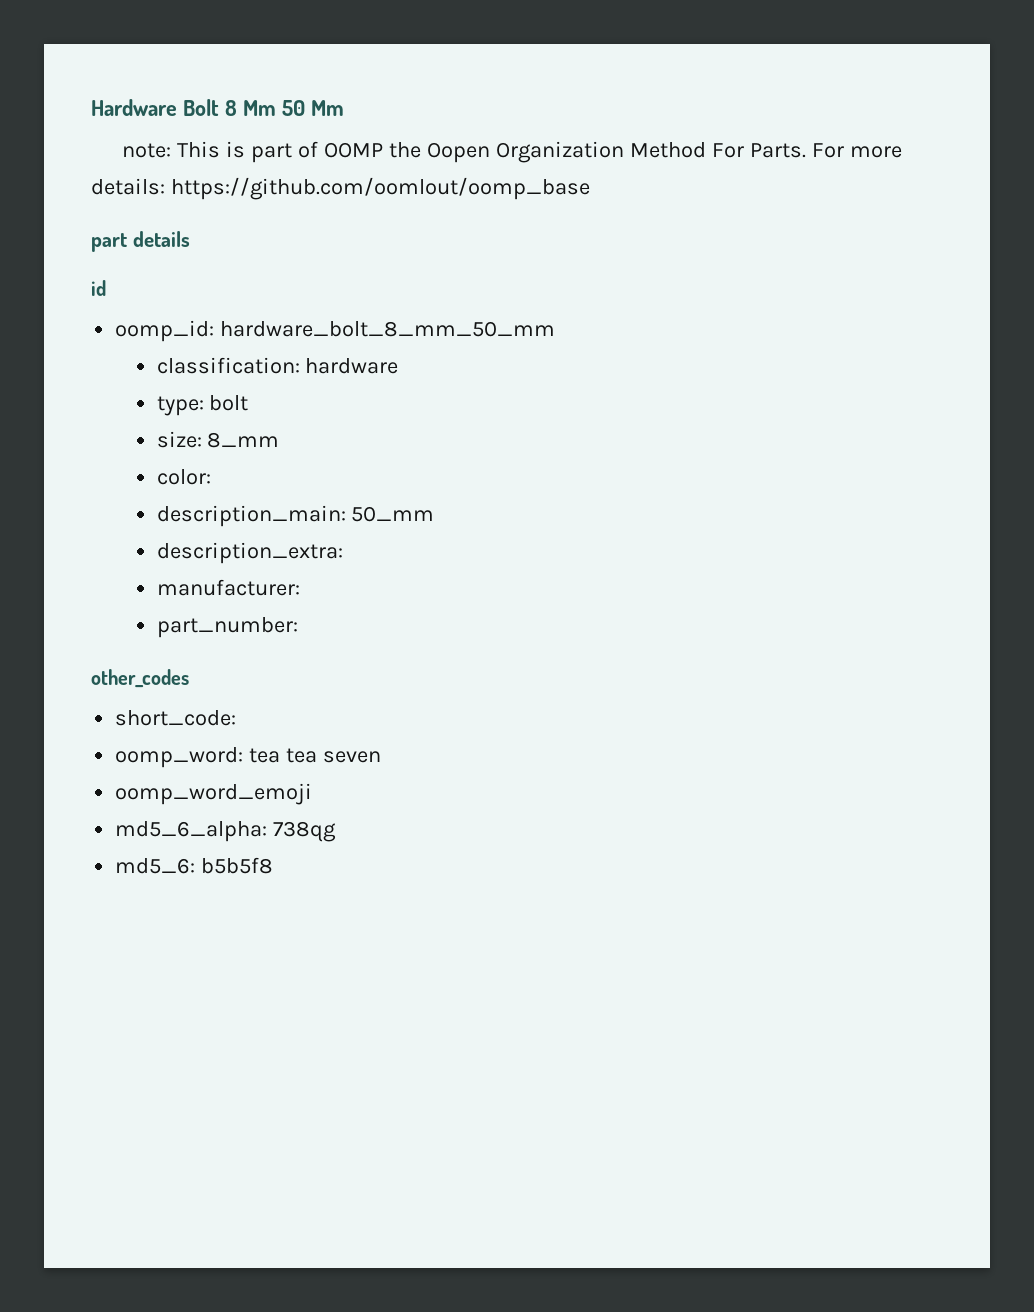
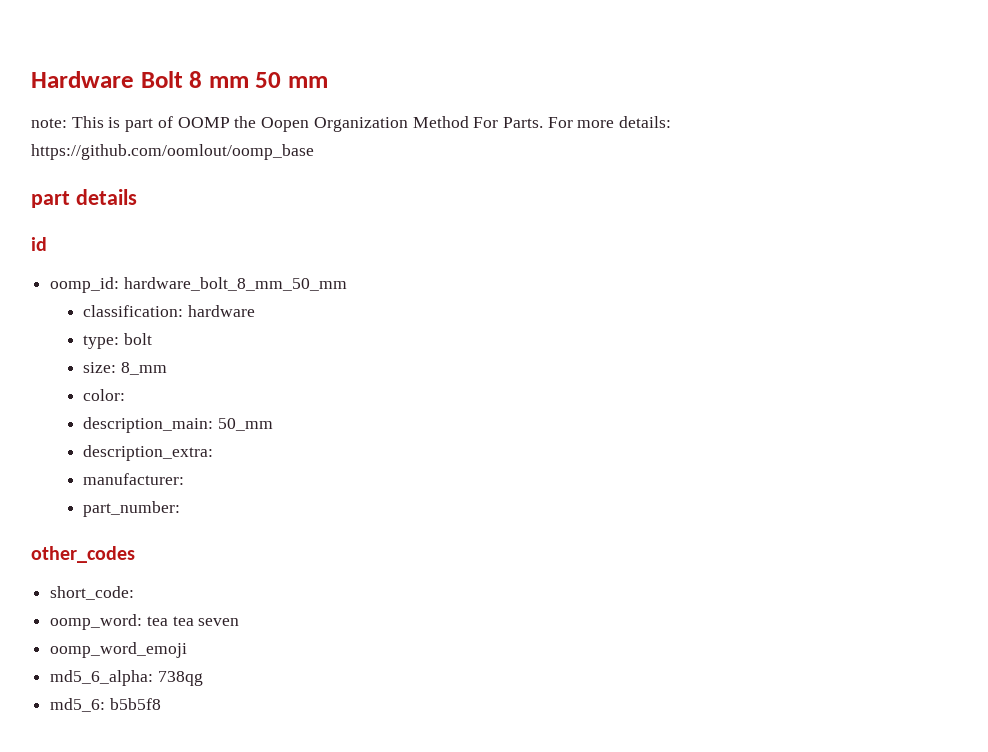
[242,100,344,116] Mm 50 Mm -> [208,72,329,88] mm 50 mm

